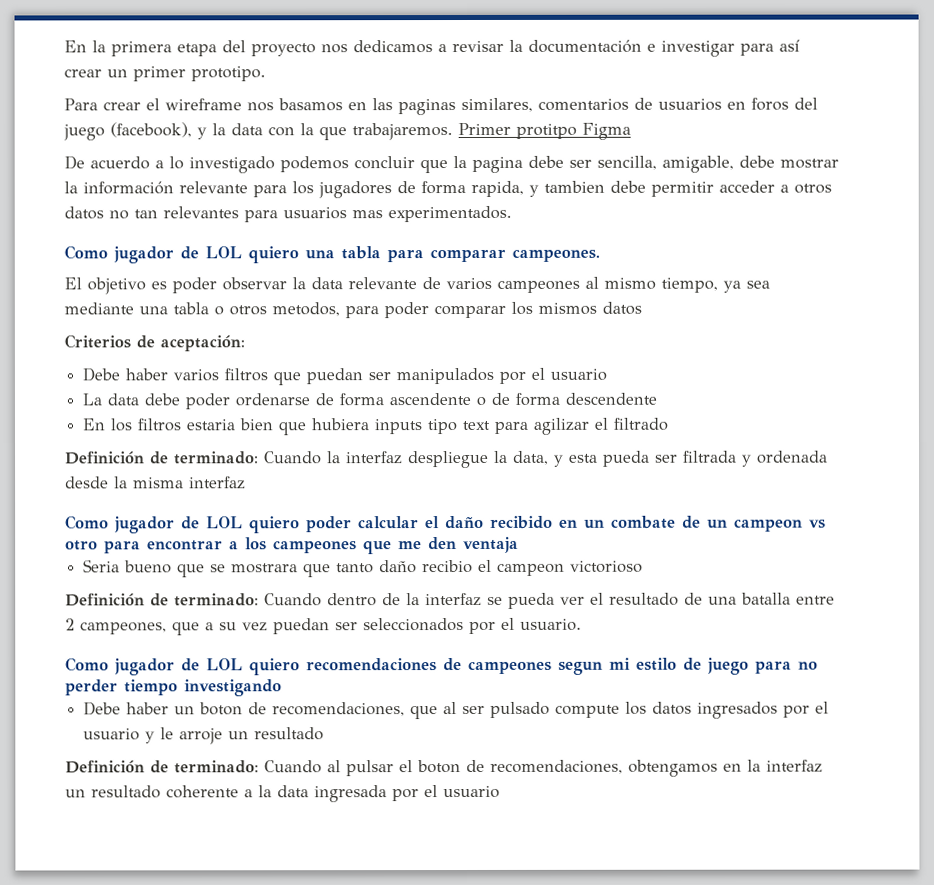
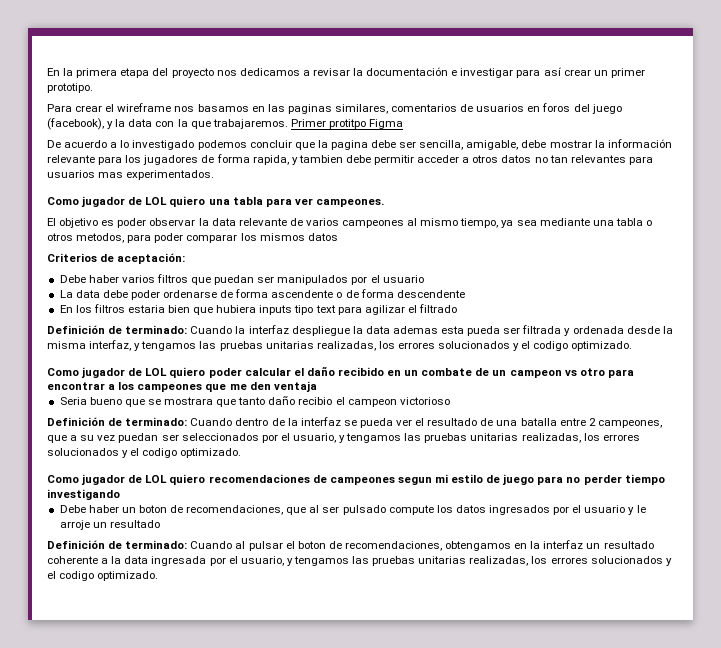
[430,248,506,263] comparar -> [294,198,313,205] ver
[513,450,564,467] data, y -> [365,326,438,334] data ademas
[189,476,246,490] interfaz -> [89,340,633,351] interfaz, y tengamos las pruebas unitarias realizadas, los errores solucionados y el codigo optimizado.
[520,618,582,631] usuario. -> [292,433,640,443] [47,448,242,458] usuario, y tengamos las pruebas unitarias realizadas, los errores solucionados y el codigo optimizado.
[443,785,500,799] usuario -> [240,556,672,566] [47,571,159,581] usuario, y tengamos las pruebas unitarias realizadas, los errores solucionados y el codigo optimizado.

